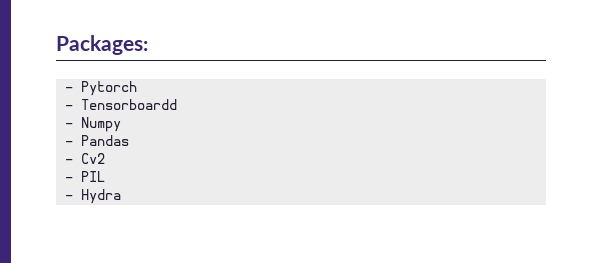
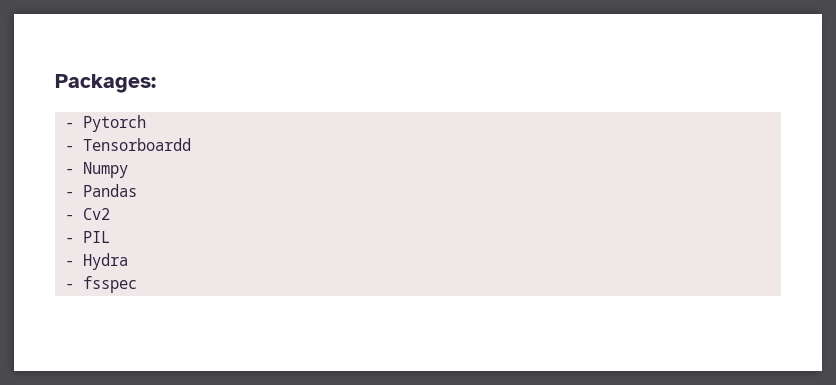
(121, 196) none -> [65,276,138,293] // - fsspec

